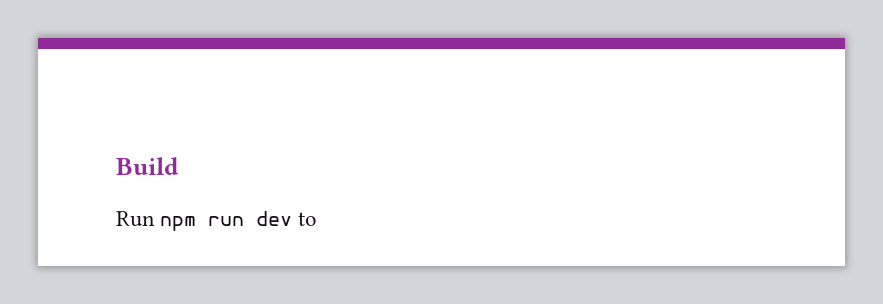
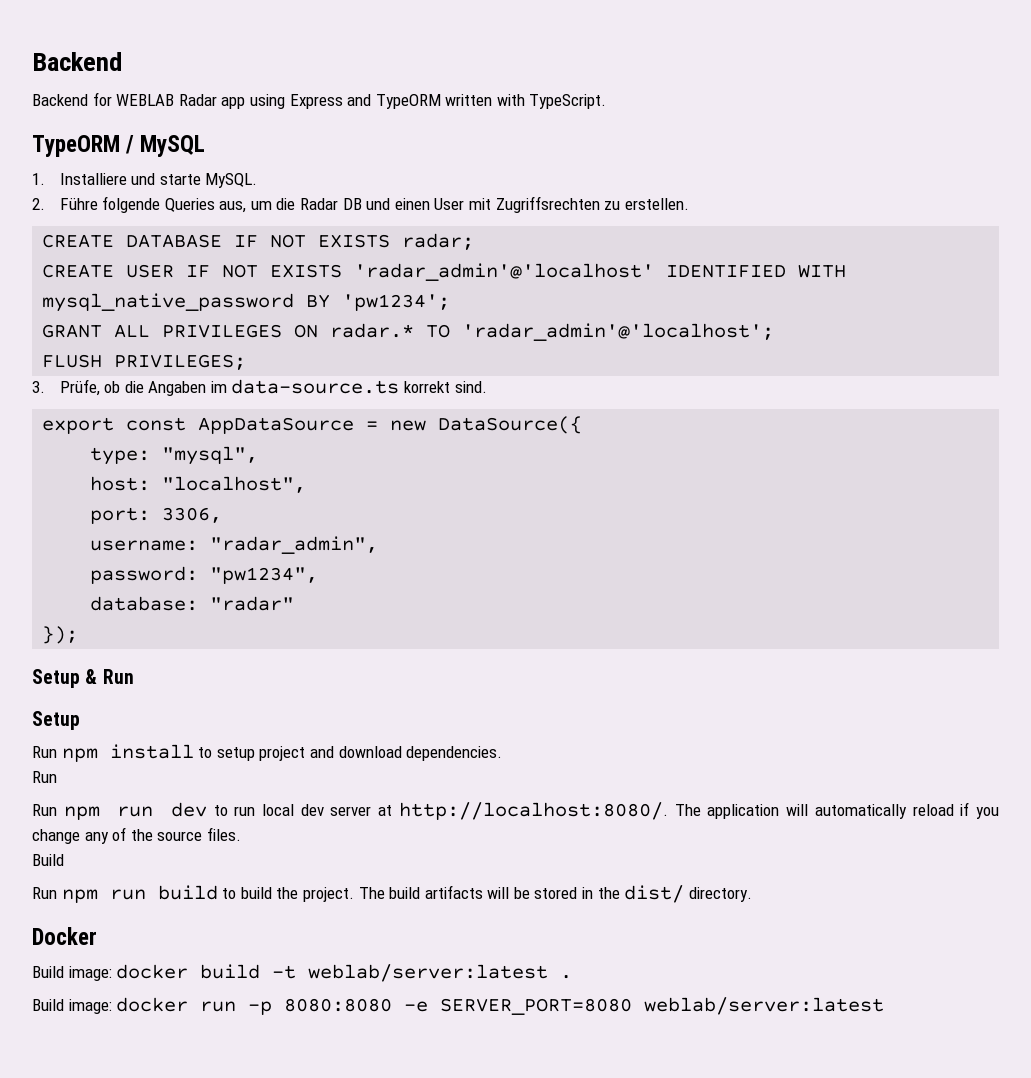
[116,157,179,175] Build -> [32,52,122,71] [32,92,607,109] [32,135,206,157] [32,173,258,188] [32,196,689,213] [42,233,475,250] [42,263,847,281] [42,293,451,312] [42,323,775,341] [42,354,247,370] [32,379,487,396] [42,416,583,434] [90,446,259,465] [90,476,307,493] [90,507,223,524] [90,536,379,554] [90,566,319,584] [90,596,295,611] [42,626,79,644] [32,669,134,688] [32,711,80,730] [32,744,503,762] [32,771,57,783] Backend // Backend for WEBLAB Radar app using Express and TypeORM written with TypeScript. // TypeORM / MySQL // 1. Installiere und starte MySQL. // 2. Führe folgende Queries aus, um die Radar DB und einen User mit Zugriffsrechten zu erstellen. // CREATE DATABASE IF NOT EXISTS radar; // CREATE USER IF NOT EXISTS 'radar_admin'@'localhost' IDENTIFIED WITH mysql_native_password BY 'pw1234'; // GRANT ALL PRIVILEGES ON radar.* TO 'radar_admin'@'localhost'; // FLUSH PRIVILEGES; // 3. Prüfe, ob die Angaben im data-source.ts korrekt sind. // export const AppDataSource = new DataSource({ // type: "mysql", // host: "localhost", // port: 3306, // username: "radar_admin", // password: "pw1234", // database: "radar" // }); // Setup & Run // Setup // Run npm install to setup project and download dependencies. // Run
(318, 219) none -> [234,802,1000,820] [32,827,241,844] [32,854,64,866] [32,885,752,903] [32,927,97,945] [32,964,573,982] [32,997,885,1015] run local dev server at http://localhost:8080/. The application will automatically reload if you change any of the source files. // Build // Run npm run build to build the project. The build artifacts will be stored in the dist/ directory. // Docker // Build image: docker build -t weblab/server:latest . // Build image: docker run -p 8080:8080 -e SERVER_PORT=8080 weblab/server:latest

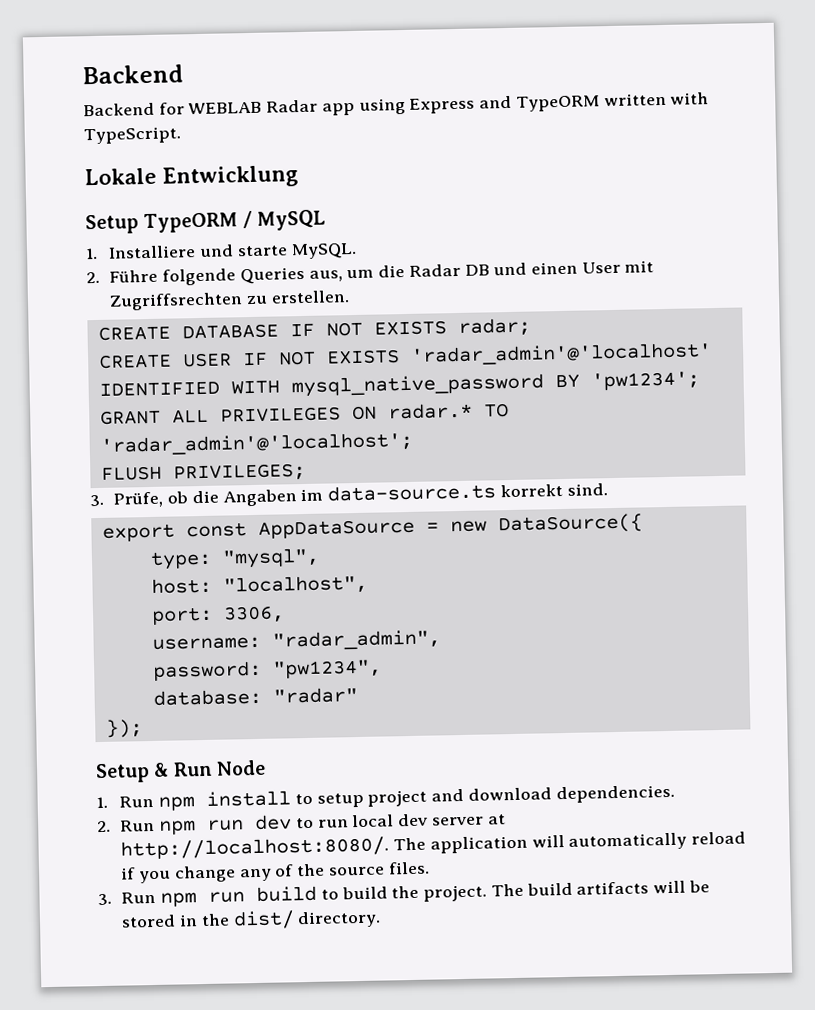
(607, 101) none -> [84,165,298,189] [85,214,139,235] Lokale Entwicklung // Setup
[32,711,80,730] // Setup // -> [215,759,266,776] [96,796,108,809] Node // 1.
[32,771,57,783] Run // -> [97,820,111,833] 2.
[32,854,64,866] Build // -> [98,893,112,906] 3.
[32,927,97,945] [32,964,573,982] [32,997,885,1015] // Docker // Build image: docker build -t weblab/server:latest . // Build image: docker run -p 8080:8080 -e SERVER_PORT=8080 weblab/server:latest -> (382, 919) none

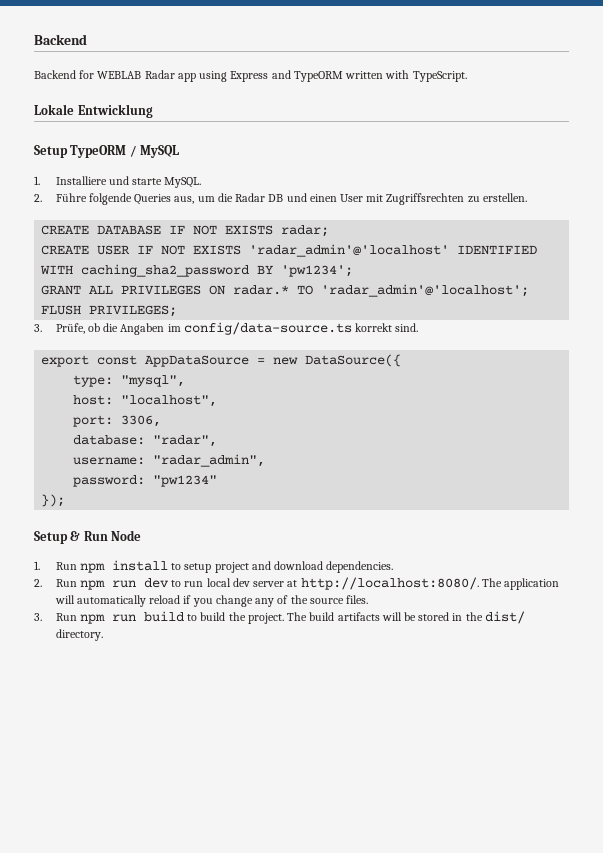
[290,373,544,398] mysql_native_password -> [81,264,250,277] caching_sha2_password
[327,483,497,502] data-source.ts -> [183,322,352,335] config/data-source.ts
(285, 614) none -> [73,435,218,447] // database: "radar",
[272,659,382,679] [152,687,358,706] "pw1234", // database: "radar" -> [153,475,218,487] "pw1234"

